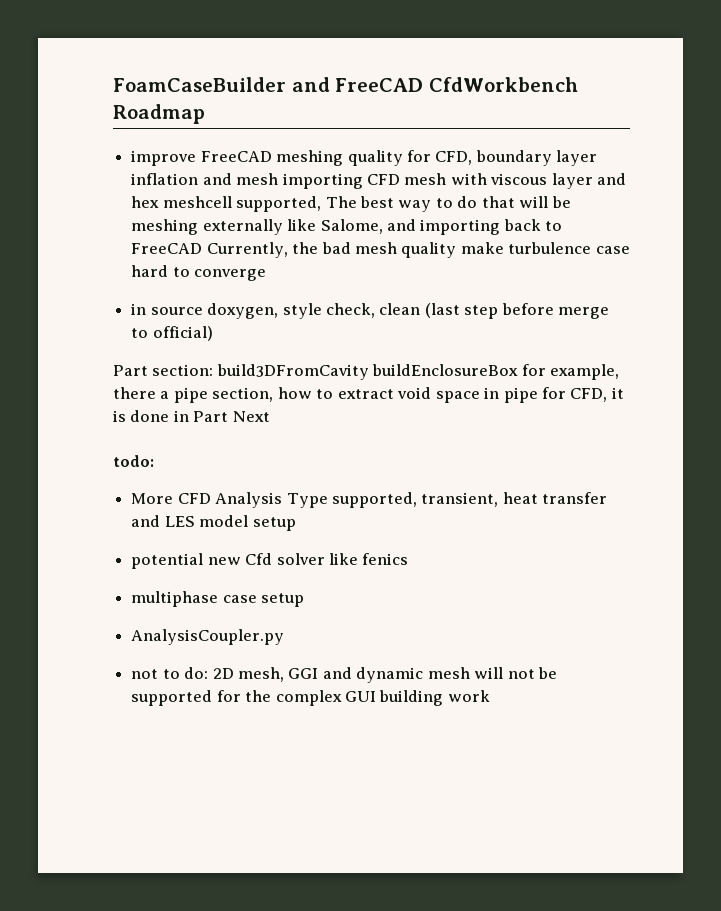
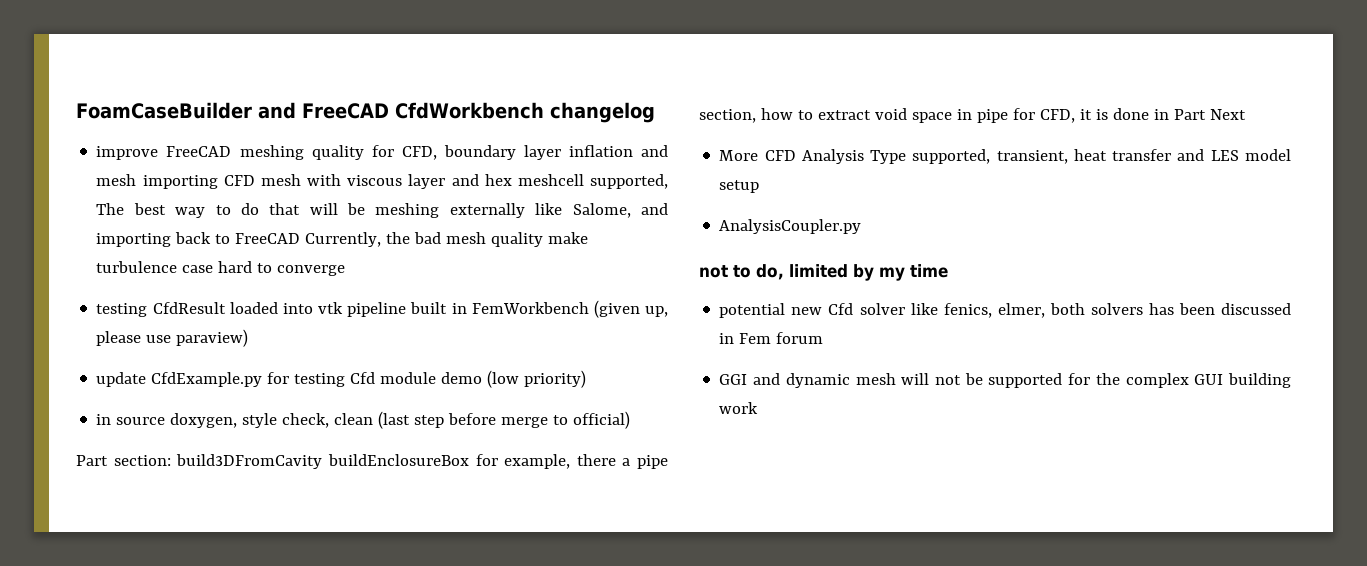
[113,104,205,124] Roadmap -> [549,102,655,123] changelog
(267, 275) none -> [96,300,668,318] [96,329,249,347] [96,370,587,388] // testing CfdResult loaded into vtk pipeline built in FemWorkbench (given up, please use paraview) // update CfdExample.py for testing Cfd module demo (low priority)
[113,455,154,467] // todo: -> (1246, 114) none
(296, 524) none -> [719,219,862,234] [699,264,948,281] // AnalysisCoupler.py // not to do, limited by my time
[362,553,409,565] [131,591,305,607] [131,629,285,645] [131,667,284,682] fenics // multiphase case setup // AnalysisCoupler.py // not to do: 2D mesh, -> [943,303,1291,318] [719,332,824,344] fenics, elmer, both solvers has been discussed in Fem forum //

